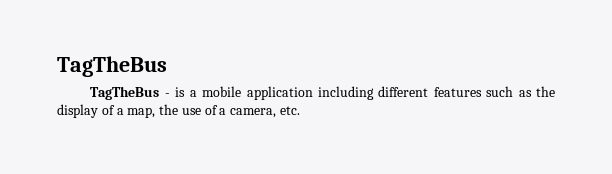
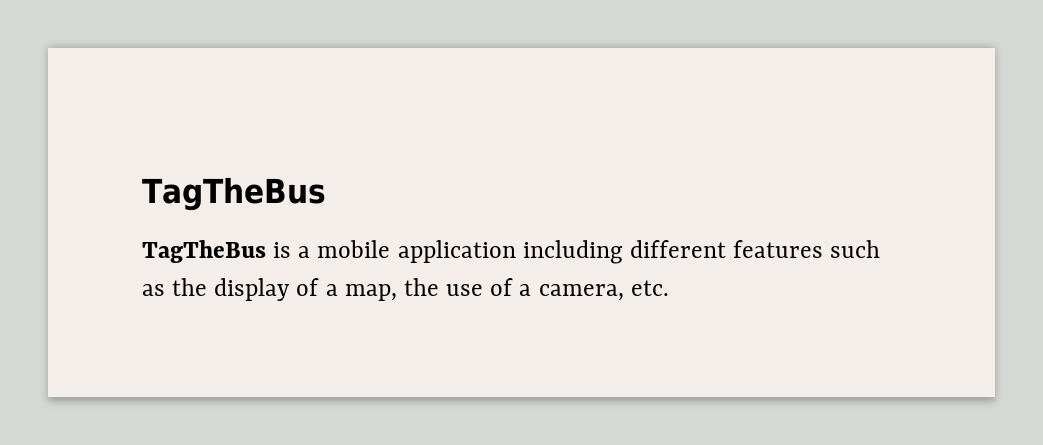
[164,93,170,97] - -> (266, 251) none

